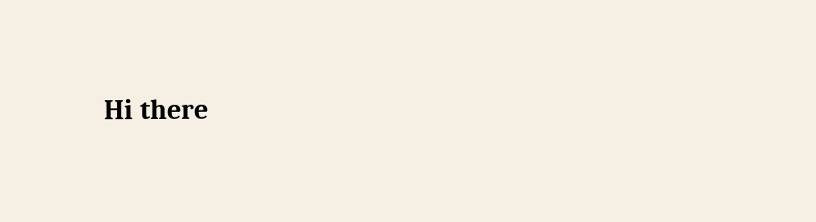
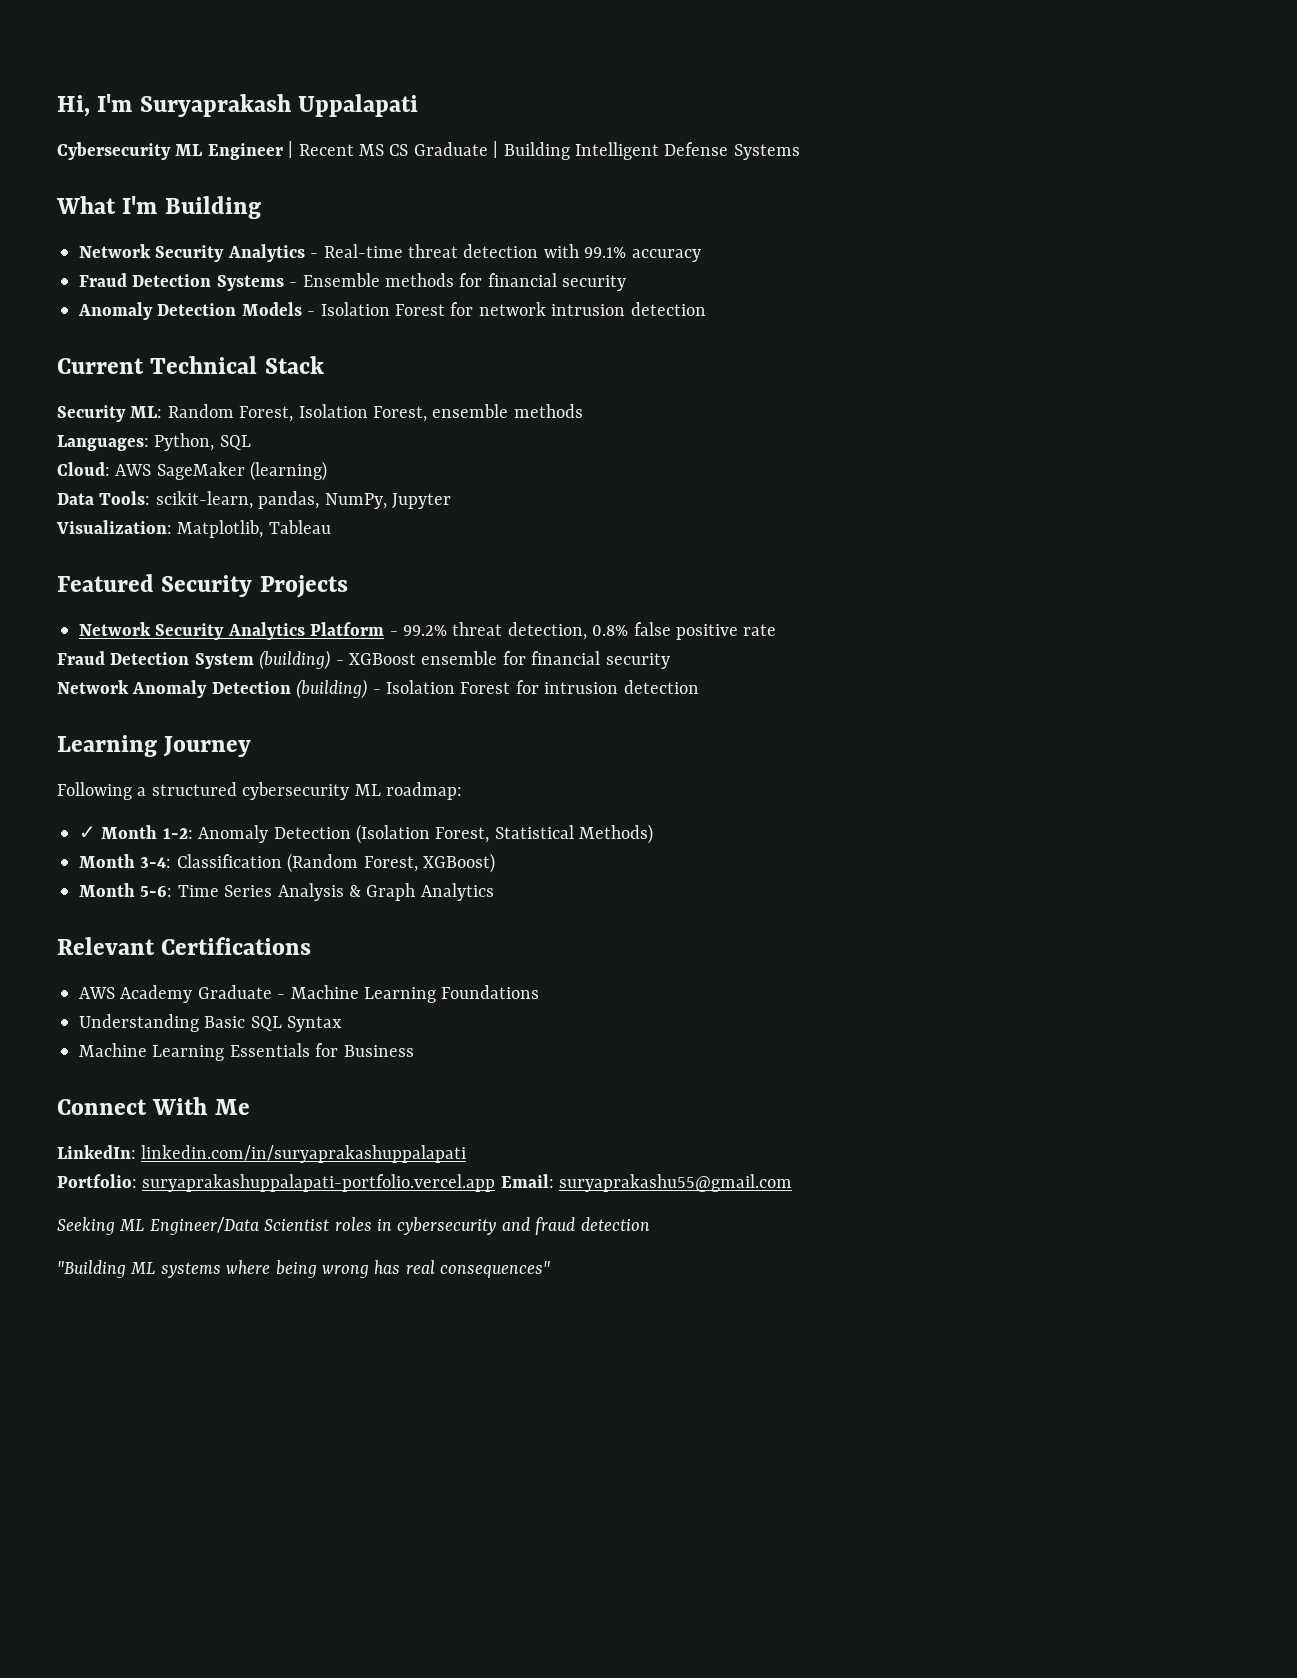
[103,98,210,120] Hi there -> [57,94,418,117] [57,141,800,160] [56,196,261,219] [79,244,701,262] [79,273,627,291] [78,302,706,320] [57,356,324,374] [57,404,583,422] [57,433,251,451] [57,461,328,481] [57,491,451,509] [56,520,331,538] [57,574,348,598] [79,622,777,640] [57,650,670,670] [57,679,699,699] [57,735,252,757] [57,782,462,800] [79,824,654,844] [79,853,495,873] [79,883,494,901] [57,937,312,955] [79,985,540,1003] [79,1014,343,1032] [79,1043,414,1061] [57,1097,250,1115] [57,1145,467,1163] [57,1174,793,1192] [57,1217,650,1235] [57,1260,551,1278] Hi, I'm Suryaprakash Uppalapati // Cybersecurity ML Engineer | Recent MS CS Graduate | Building Intelligent Defense Systems // What I'm Building // Network Security Analytics - Real-time threat detection with 99.1% accuracy // Fraud Detection Systems - Ensemble methods for financial security // Anomaly Detection Models - Isolation Forest for network intrusion detection // Current Technical Stack // Security ML: Random Forest, Isolation Forest, ensemble methods // Languages: Python, SQL // Cloud: AWS SageMaker (learning) // Data Tools: scikit-learn, pandas, NumPy, Jupyter // Visualization: Matplotlib, Tableau // Featured Security Projects // Network Security Analytics Platform - 99.2% threat detection, 0.8% false positive rate // Fraud Detection System (building) - XGBoost ensemble for financial security // Network Anomaly Detection (building) - Isolation Forest for intrusion detection // Learning Journey // Following a structured cybersecurity ML roadmap: // ✓ Month 1-2: Anomaly Detection (Isolation Forest, Statistical Methods) // Month 3-4: Classification (Random Forest, XGBoost) // Month 5-6: Time Series Analysis & Graph Analytics // Relevant Certifications // AWS Academy Graduate - Machine Learning Foundations // Understanding Basic SQL Syntax // Machine Learning Essentials for Business // Connect With Me // LinkedIn: linkedin.com/in/suryaprakashuppalapati // Portfolio: suryaprakashuppalapati-portfolio.vercel.app Email: suryaprakashu55@gmail.com // Seeking ML Engineer/Data Scientist roles in cybersecurity and fraud detection // "Building ML systems where being wrong has real consequences"

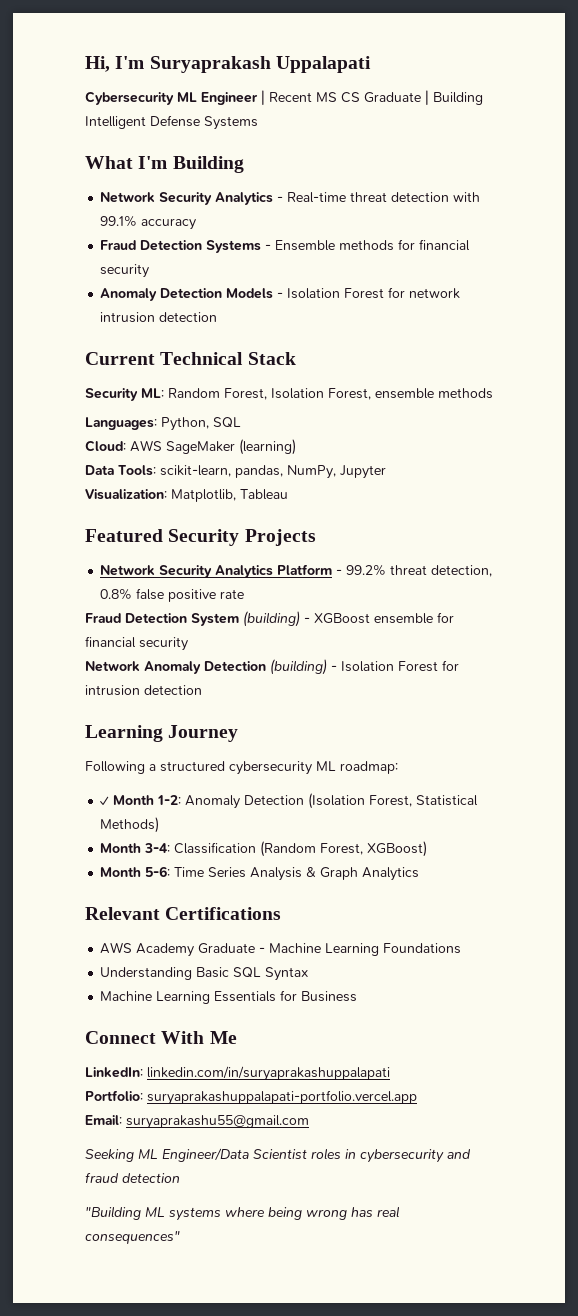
(496, 1183) none -> (417, 1097) //

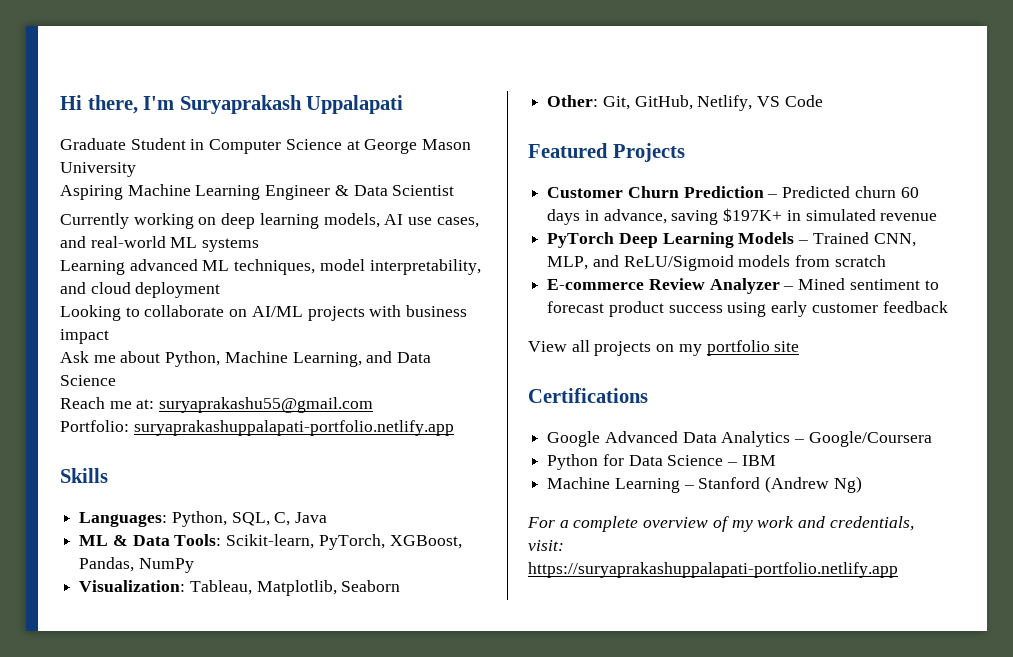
[85,56,110,72] Hi, -> [60,95,138,114] Hi there,
[85,90,483,105] [85,115,258,130] [85,156,244,173] [100,192,481,205] [100,215,197,230] [100,239,471,253] [100,264,150,278] [100,287,461,301] [100,312,218,323] [85,352,296,365] [85,388,493,401] [85,417,241,431] [85,439,296,455] [85,465,386,479] [85,489,288,502] Cybersecurity ML Engineer | Recent MS CS Graduate | Building Intelligent Defense Systems // What I'm Building // Network Security Analytics - Real-time threat detection with 99.1% accuracy // Fraud Detection Systems - Ensemble methods for financial security // Anomaly Detection Models - Isolation Forest for network intrusion detection // Current Technical Stack // Security ML: Random Forest, Isolation Forest, ensemble methods // Languages: Python, SQL // Cloud: AWS SageMaker (learning) // Data Tools: scikit-learn, pandas, NumPy, Jupyter // Visualization: Matplotlib, Tableau -> [60,138,472,154] [60,162,136,177] [60,184,455,200] [60,213,479,229] [60,236,260,252] [60,259,481,275] [60,282,221,298] [60,305,468,321] [60,329,109,344] [60,351,432,367] [60,375,116,386] [60,397,374,413] [60,420,454,436] [60,468,108,483] [79,511,328,527] [79,534,462,550] [79,557,194,573] [79,580,401,596] [547,95,823,111] Graduate Student in Computer Science at George Mason University // Aspiring Machine Learning Engineer & Data Scientist // Currently working on deep learning models, AI use cases, and real-world ML systems // Learning advanced ML techniques, model interpretability, and cloud deployment // Looking to collaborate on AI/ML projects with business impact // Ask me about Python, Machine Learning, and Data Science // Reach me at: suryaprakashu55@gmail.com // Portfolio: suryaprakashuppalapati-portfolio.netlify.app // Skills // Languages: Python, SQL, C, Java // ML & Data Tools: Scikit-learn, PyTorch, XGBoost, Pandas, NumPy // Visualization: Tableau, Matplotlib, Seaborn // Other: Git, GitHub, Netlify, VS Code
[168,529,240,546] Security -> (608, 150) none
[100,564,493,578] [100,588,245,602] [85,611,454,627] [85,636,188,651] [85,659,459,675] [85,685,202,696] [85,725,239,742] [85,761,398,775] [100,793,479,809] [100,817,160,833] [100,841,428,857] [100,866,420,881] [85,907,282,920] [100,942,462,957] [100,967,309,981] [100,990,358,1004] [85,1031,237,1044] [85,1066,390,1081] [85,1090,417,1105] [85,1115,309,1129] [85,1148,471,1163] [85,1172,180,1183] [85,1206,400,1221] [85,1231,180,1244] Network Security Analytics Platform - 99.2% threat detection, 0.8% false positive rate // Fraud Detection System (building) - XGBoost ensemble for financial security // Network Anomaly Detection (building) - Isolation Forest for intrusion detection // Learning Journey // Following a structured cybersecurity ML roadmap: // ✓ Month 1-2: Anomaly Detection (Isolation Forest, Statistical Methods) // Month 3-4: Classification (Random Forest, XGBoost) // Month 5-6: Time Series Analysis & Graph Analytics // Relevant Certifications // AWS Academy Graduate - Machine Learning Foundations // Understanding Basic SQL Syntax // Machine Learning Essentials for Business // Connect With Me // LinkedIn: linkedin.com/in/suryaprakashuppalapati // Portfolio: suryaprakashuppalapati-portfolio.vercel.app // Email: suryaprakashu55@gmail.com // Seeking ML Engineer/Data Scientist roles in cybersecurity and fraud detection // "Building ML systems where being wrong has real consequences" -> [547,186,919,198] [547,208,938,225] [547,232,916,248] [547,255,886,271] [547,278,939,294] [547,301,948,317] [528,340,800,356] [528,388,648,403] [547,431,932,447] [547,454,776,470] [547,476,862,493] [527,516,914,532] [528,540,564,551] [528,562,898,578] Customer Churn Prediction – Predicted churn 60 days in advance, saving $197K+ in simulated revenue // PyTorch Deep Learning Models – Trained CNN, MLP, and ReLU/Sigmoid models from scratch // E-commerce Review Analyzer – Mined sentiment to forecast product success using early customer feedback // View all projects on my portfolio site // Certifications // Google Advanced Data Analytics – Google/Coursera // Python for Data Science – IBM // Machine Learning – Stanford (Andrew Ng) // For a complete overview of my work and credentials, visit: // https://suryaprakashuppalapati-portfolio.netlify.app

